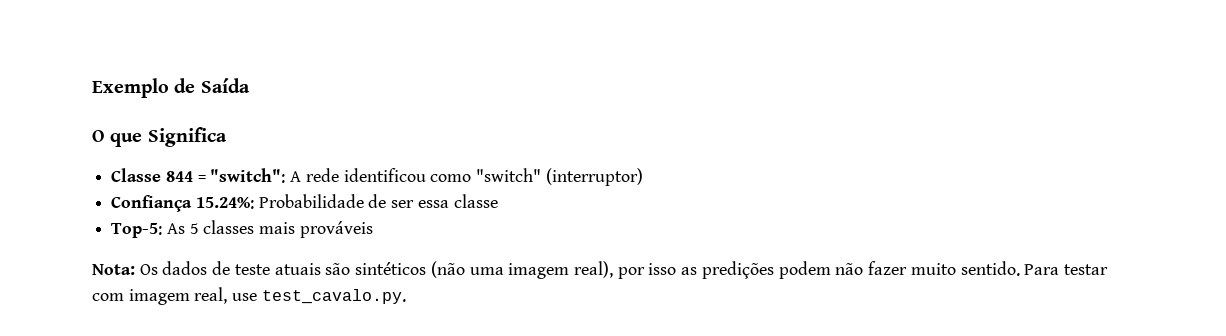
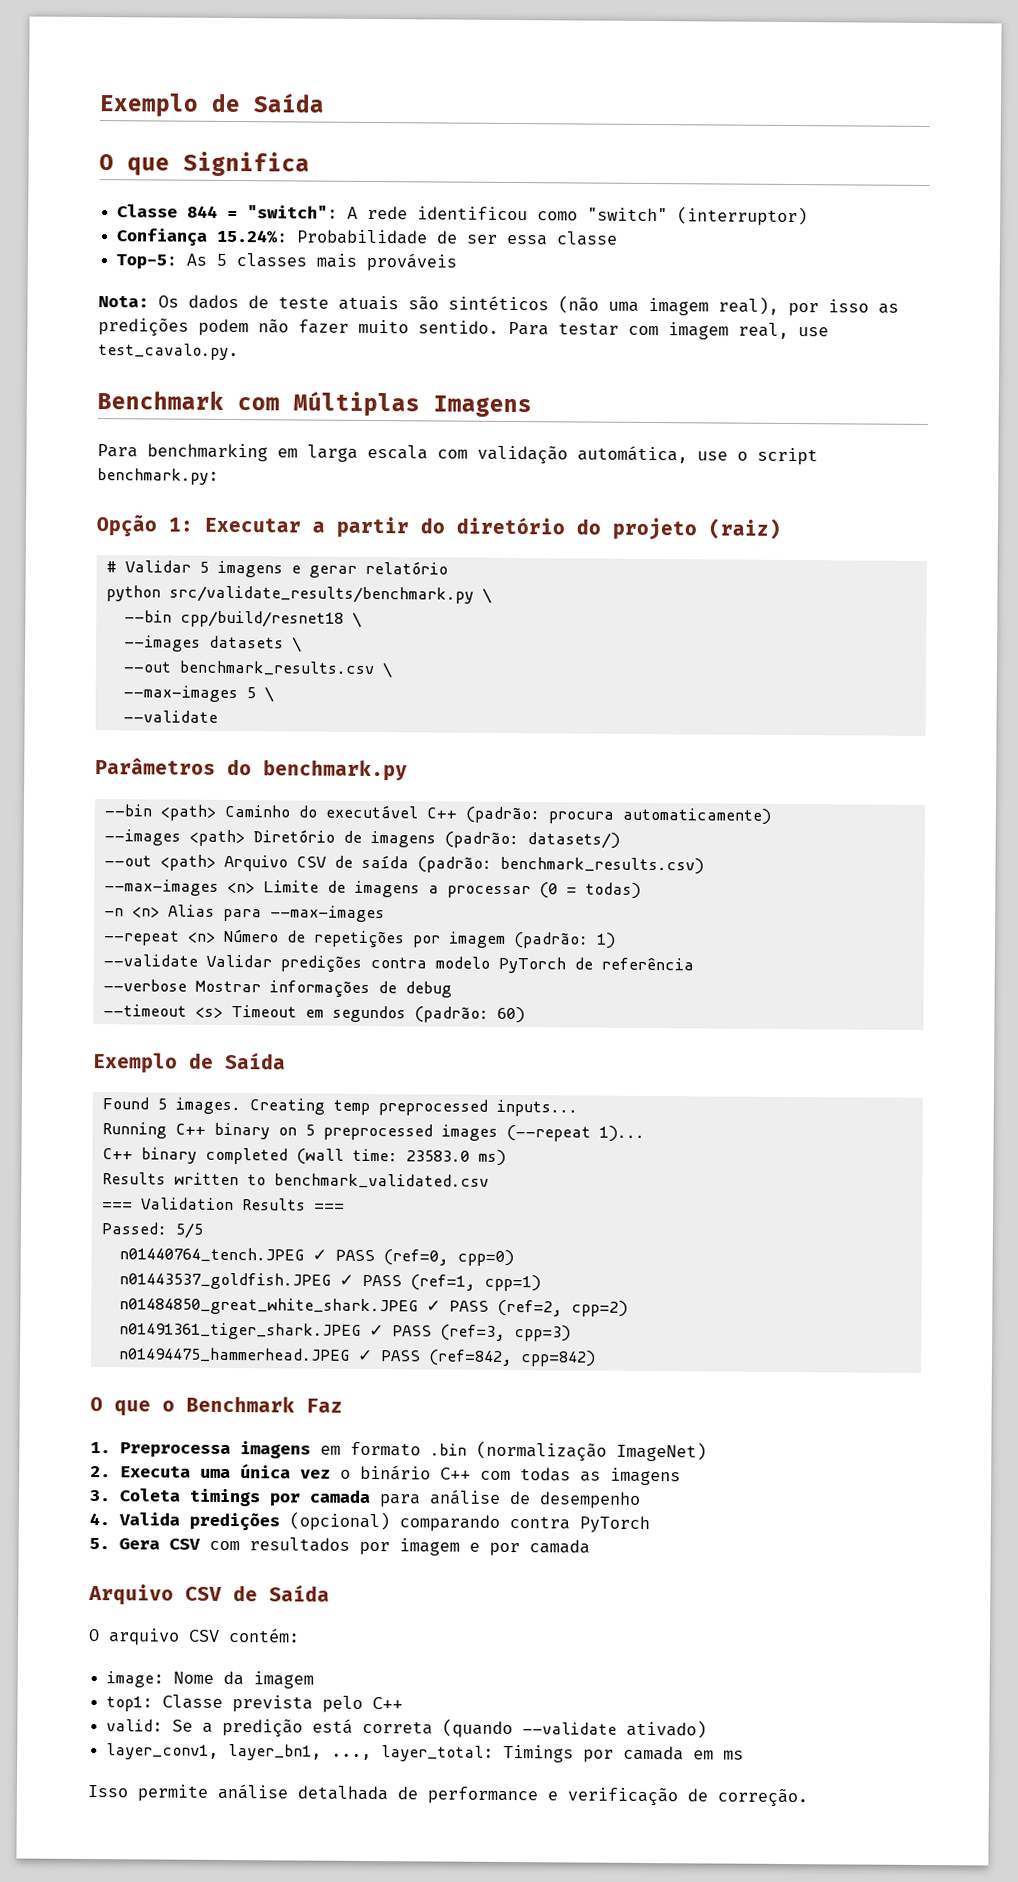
(406, 296) none -> [97,390,532,418] [97,443,818,466] [97,468,219,485] [96,514,782,541] [105,560,448,578] [105,585,492,604] [123,610,362,628] [123,635,302,653] [122,660,392,679] [122,685,274,703] [122,710,218,723] [95,758,408,782] [103,804,771,825] [103,829,620,849] [103,854,704,875] [103,879,641,899] [103,904,385,923] [102,928,616,949] [102,954,694,974] [102,979,452,999] [102,1004,525,1024] [93,1051,286,1074] [101,1097,578,1117] [101,1122,645,1142] [101,1147,506,1166] [101,1172,489,1189] [101,1197,345,1211] [100,1222,203,1239] [118,1247,514,1267] [118,1272,541,1292] [118,1297,628,1317] [118,1322,571,1342] [117,1347,596,1367] [90,1395,343,1417] [90,1440,708,1462] [90,1463,682,1486] [89,1488,642,1509] [89,1511,651,1534] [89,1537,591,1557] [88,1584,330,1606] [88,1628,300,1646] [106,1670,315,1689] [106,1694,404,1713] [106,1718,708,1739] [106,1743,745,1763] [87,1783,808,1808] // Benchmark com Múltiplas Imagens // Para benchmarking em larga escala com validação automática, use o script benchmark.py: // Opção 1: Executar a partir do diretório do projeto (raiz) // # Validar 5 imagens e gerar relatório // python src/validate_results/benchmark.py \ // --bin cpp/build/resnet18 \ // --images datasets \ // --out benchmark_results.csv \ // --max-images 5 \ // --validate // Parâmetros do benchmark.py // --bin <path> Caminho do executável C++ (padrão: procura automaticamente) // --images <path> Diretório de imagens (padrão: datasets/) // --out <path> Arquivo CSV de saída (padrão: benchmark_results.csv) // --max-images <n> Limite de imagens a processar (0 = todas) // -n <n> Alias para --max-images // --repeat <n> Número de repetições por imagem (padrão: 1) // --validate Validar predições contra modelo PyTorch de referência // --verbose Mostrar informações de debug // --timeout <s> Timeout em segundos (padrão: 60) // Exemplo de Saída // Found 5 images. Creating temp preprocessed inputs... // Running C++ binary on 5 preprocessed images (--repeat 1)... // C++ binary completed (wall time: 23583.0 ms) // Results written to benchmark_validated.csv // === Validation Results === // Passed: 5/5 // n01440764_tench.JPEG ✓ PASS (ref=0, cpp=0) // n01443537_goldfish.JPEG ✓ PASS (ref=1, cpp=1) // n01484850_great_white_shark.JPEG ✓ PASS (ref=2, cpp=2) // n01491361_tiger_shark.JPEG ✓ PASS (ref=3, cpp=3) // n01494475_hammerhead.JPEG ✓ PASS (ref=842, cpp=842) // O que o Benchmark Faz // 1. Preprocessa imagens em formato .bin (normalização ImageNet) // 2. Executa uma única vez o binário C++ com todas as imagens // 3. Coleta timings por camada para análise de desempenho // 4. Valida predições (opcional) comparando contra PyTorch // 5. Gera CSV com resultados por imagem e por camada // Arquivo CSV de Saída // O arquivo CSV contém: // image: Nome da imagem // top1: Classe prevista pelo C++ // valid: Se a predição está correta (quando --validate ativado) // layer_conv1, layer_bn1, ..., layer_total: Timings por camada em ms // Isso permite análise detalhada de performance e verificação de correção.

